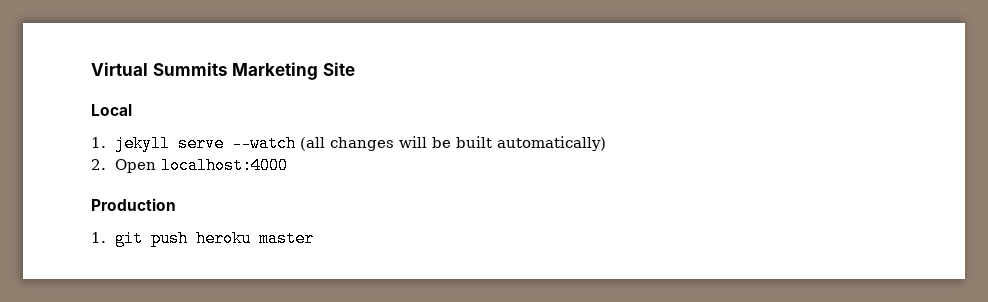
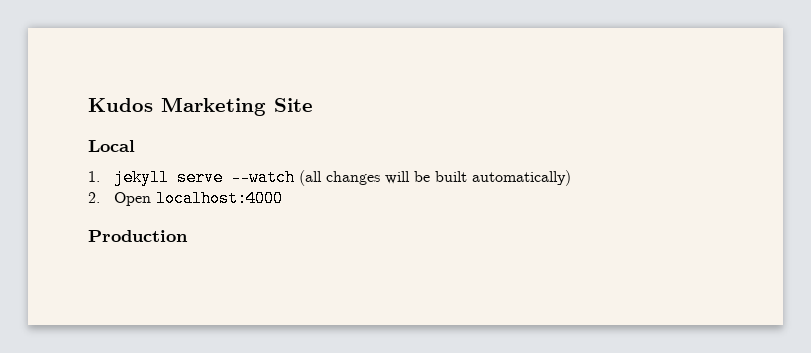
[91,62,228,76] Virtual Summits -> [88,98,153,112] Kudos
[91,230,314,247] // 1. git push heroku master -> (188, 236) none

